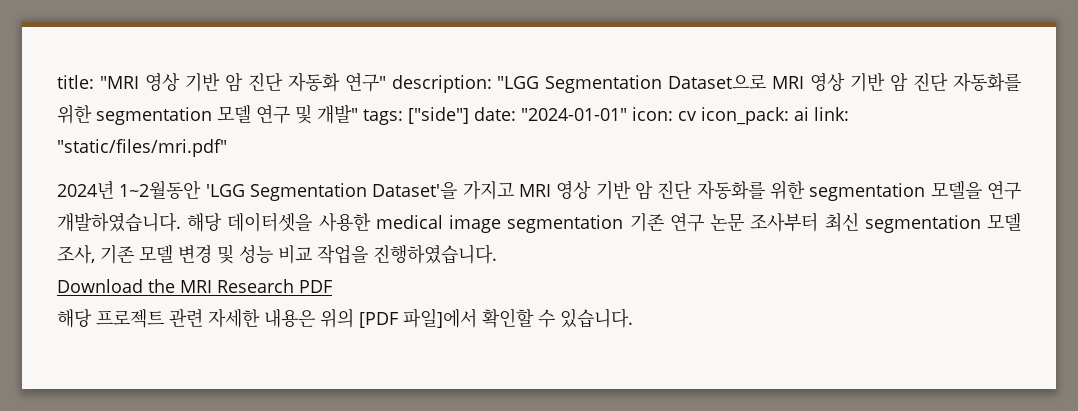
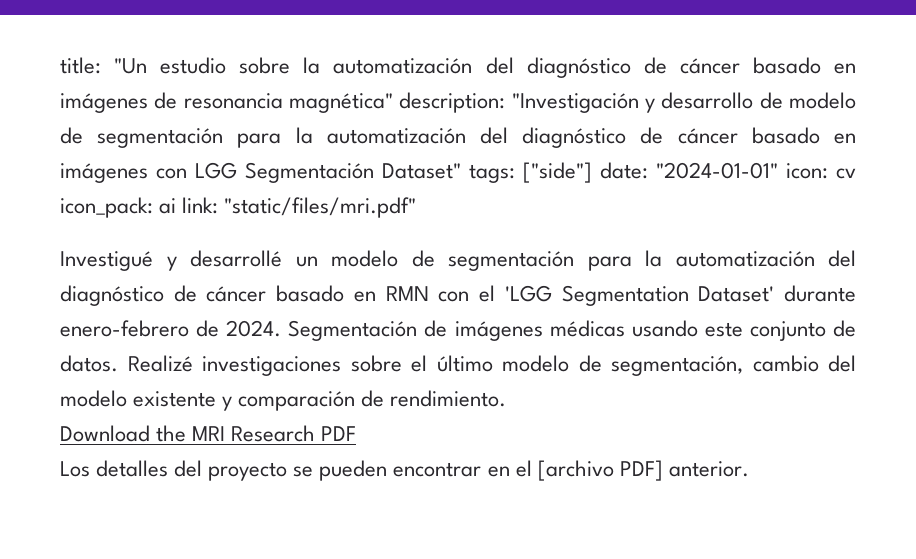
[99,72,1022,93] [57,105,358,125] "MRI 영상 기반 암 진단 자동화 연구" description: "LGG Segmentation Dataset으로 MRI 영상 기반 암 진단 자동화를 위한 segmentation 모델 연구 및 개발" -> [114,57,856,78] [60,92,857,113] [60,127,857,148] [60,162,461,183] "Un estudio sobre la automatización del diagnóstico de cáncer basado en imágenes de resonancia magnética" description: "Investigación y desarrollo de modelo de segmentación para la automatización del diagnóstico de cáncer basado en imágenes con LGG Segmentación Dataset"
[57,180,1022,201] [57,212,1022,233] [57,244,497,264] 2024년 1~2월동안 'LGG Segmentation Dataset'을 가지고 MRI 영상 기반 암 진단 자동화를 위한 segmentation 모델을 연구 개발하였습니다. 해당 데이터셋을 사용한 medical image segmentation 기존 연구 논문 조사부터 최신 segmentation 모델 조사, 기존 모델 변경 및 성능 비교 작업을 진행하였습니다. -> [60,250,856,271] [60,285,857,306] [60,320,857,341] [60,355,856,376] [60,390,507,411] Investigué y desarrollé un modelo de segmentación para la automatización del diagnóstico de cáncer basado en RMN con el 'LGG Segmentation Dataset' durante enero-febrero de 2024. Segmentación de imágenes médicas usando este conjunto de datos. Realizé investigaciones sobre el último modelo de segmentación, cambio del modelo existente y comparación de rendimiento.
[57,308,633,328] 해당 프로젝트 관련 자세한 내용은 위의 [PDF 파일]에서 확인할 수 있습니다. -> [60,460,749,481] Los detalles del proyecto se pueden encontrar en el [archivo PDF] anterior.

